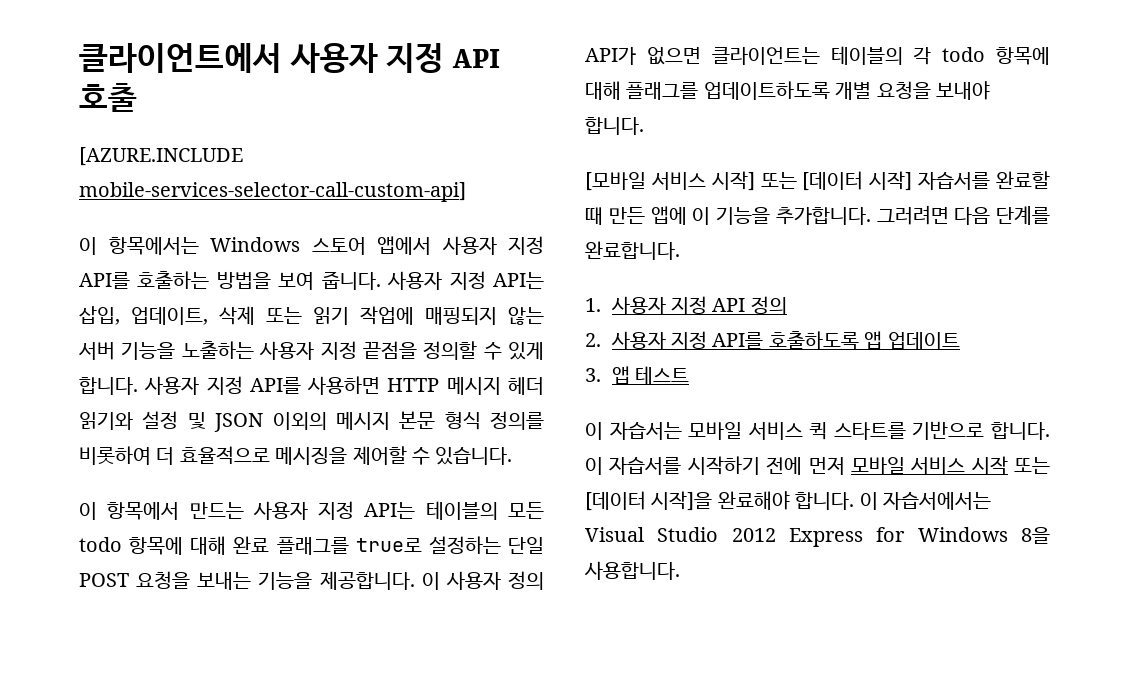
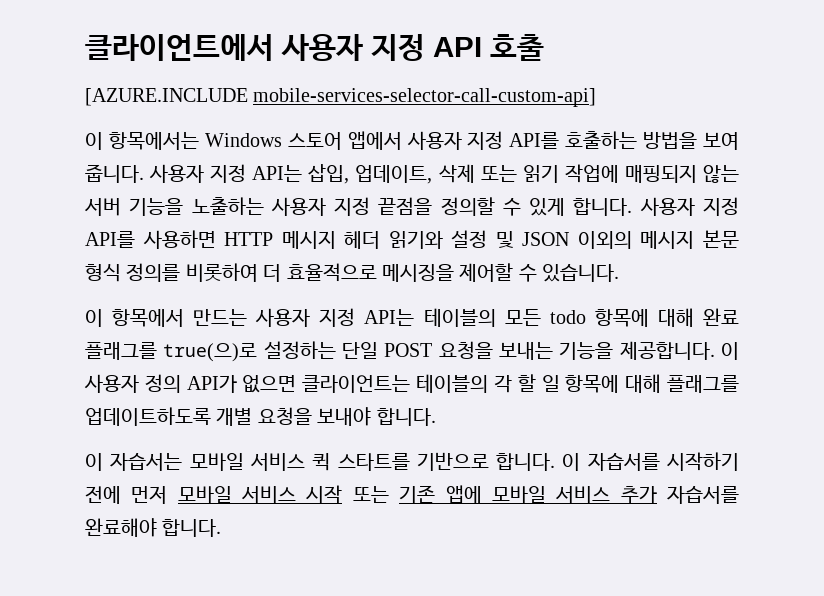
[355,538,422,552] true로 -> [163,343,258,362] true(으)로
[942,47,986,62] todo -> [517,374,560,392] 할 일
[585,171,1050,191] [585,205,1050,225] [585,241,680,260] [585,296,787,315] [585,331,960,350] [585,366,690,385] // [모바일 서비스 시작] 또는 [데이터 시작] 자습서를 완료할 때 만든 앱에 이 기능을 추가합니다. 그러려면 다음 단계를 완료합니다. // 1. 사용자 지정 API 정의 // 2. 사용자 지정 API를 호출하도록 앱 업데이트 // 3. 앱 테스트 -> (436, 417) none
[585,491,991,511] [585,527,1050,547] [584,561,680,580] [데이터 시작]을 완료해야 합니다. 이 자습서에서는 Visual Studio 2012 Express for Windows 8을 사용합니다. -> [399,485,740,504] [85,518,222,537] 기존 앱에 모바일 서비스 추가 자습서를 완료해야 합니다.

